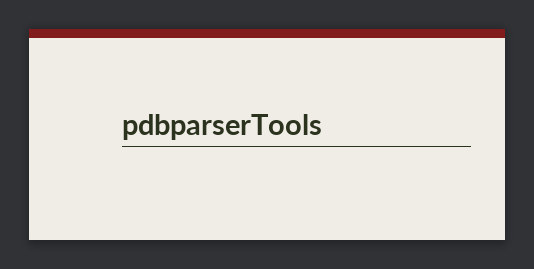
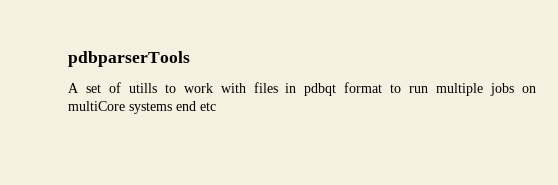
(322, 127) none -> [68,82,536,96] [68,101,216,114] // A set of utills to work with files in pdbqt format to run multiple jobs on multiCore systems end etc

